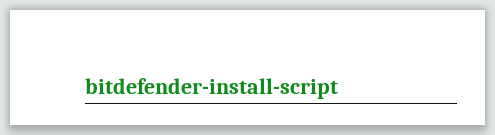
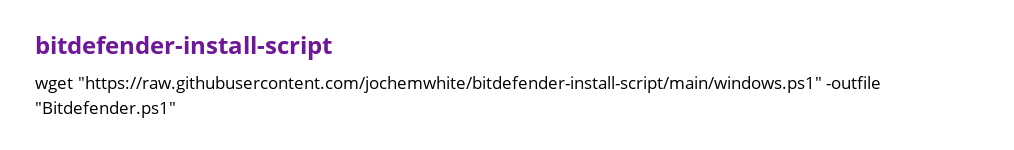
(338, 88) none -> [35,76,882,93] [35,101,176,118] // wget "https://raw.githubusercontent.com/jochemwhite/bitdefender-install-script/main/windows.ps1" -outfile "Bitdefender.ps1"

